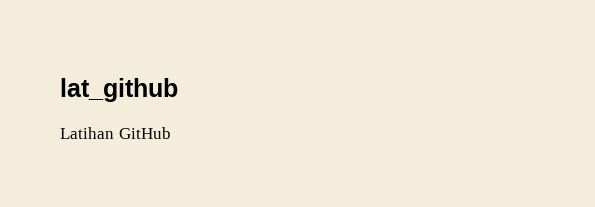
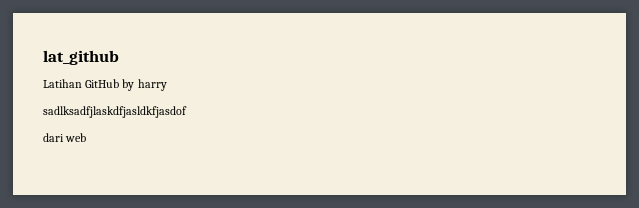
(171, 133) none -> [122,79,167,91] [43,106,187,118] [43,133,87,142] by harry // sadlksadfjlaskdfjasldkfjasdof // dari web

